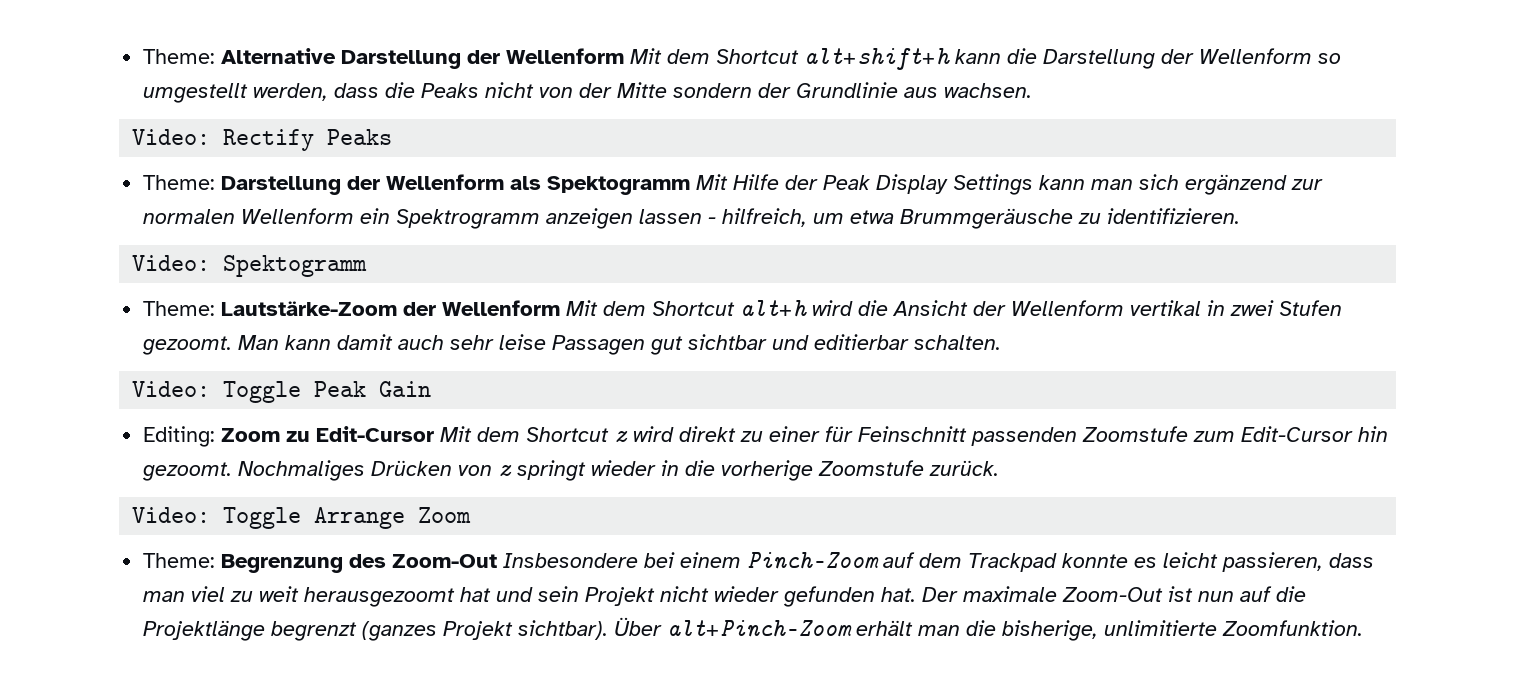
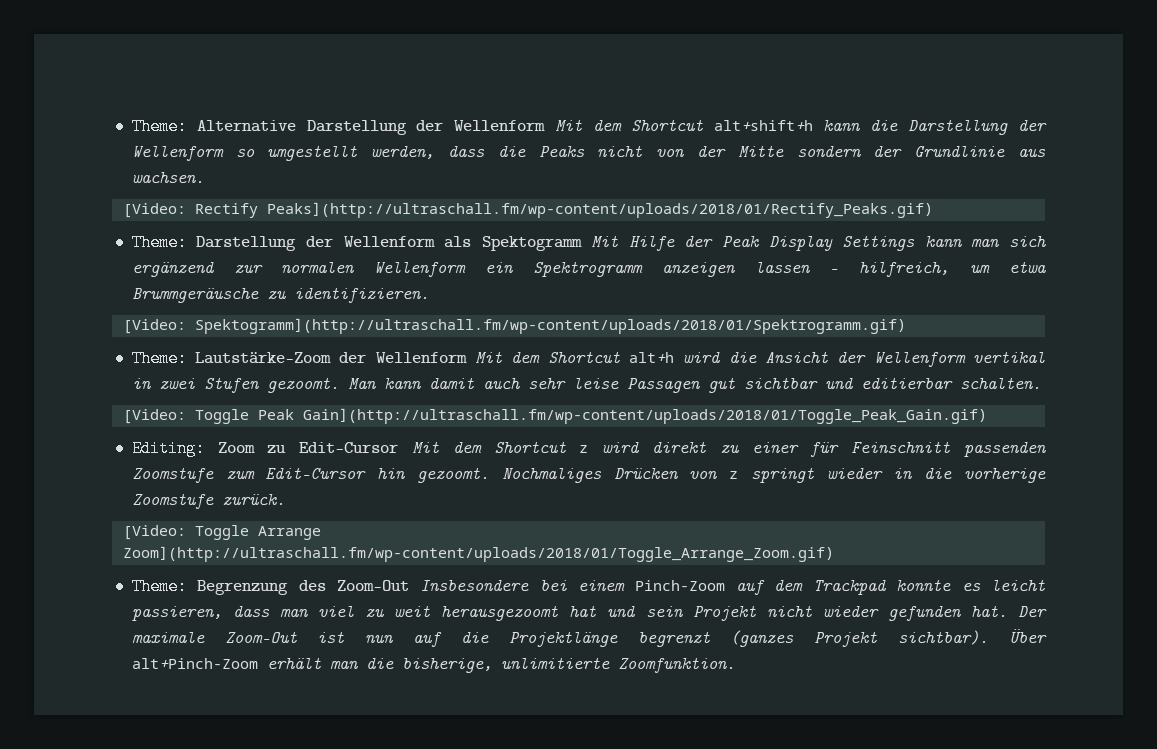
[132,129,393,151] Video: Rectify Peaks -> [122,202,933,218] [Video: Rectify Peaks](http://ultraschall.fm/wp-content/uploads/2018/01/Rectify_Peaks.gif)
[132,255,368,277] Video: Spektogramm -> [122,318,906,334] [Video: Spektogramm](http://ultraschall.fm/wp-content/uploads/2018/01/Spektrogramm.gif)
[132,381,211,397] Video: -> [122,409,186,424] [Video:
[379,381,432,397] Gain -> [302,408,987,424] Gain](http://ultraschall.fm/wp-content/uploads/2018/01/Toggle_Peak_Gain.gif)
[132,507,211,523] Video: -> [122,525,186,540] [Video:
[418,507,472,523] Zoom -> [122,546,834,562] Zoom](http://ultraschall.fm/wp-content/uploads/2018/01/Toggle_Arrange_Zoom.gif)

